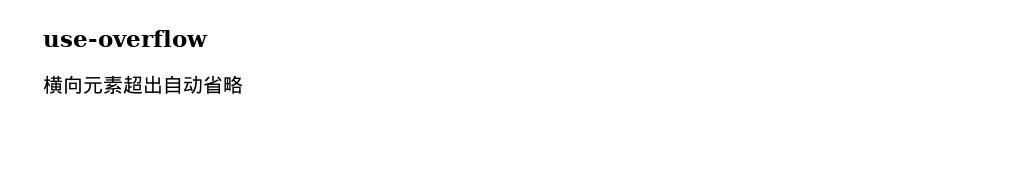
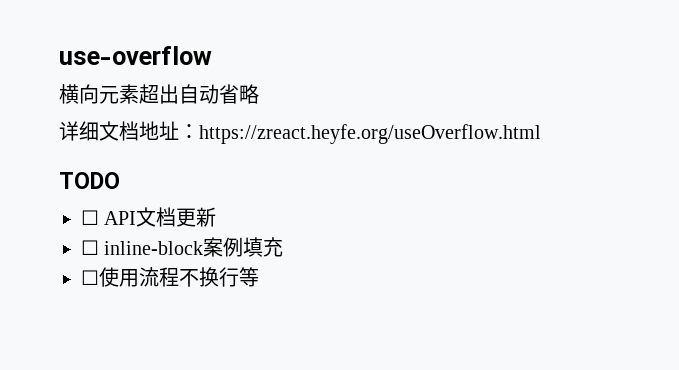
(243, 84) none -> [59,121,541,144] [59,172,120,189] [81,207,217,227] [81,237,284,257] [81,267,259,287] // 详细文档地址：https://zreact.heyfe.org/useOverflow.html // TODO // ☐ API文档更新 // ☐ inline-block案例填充 // ☐使用流程不换行等

